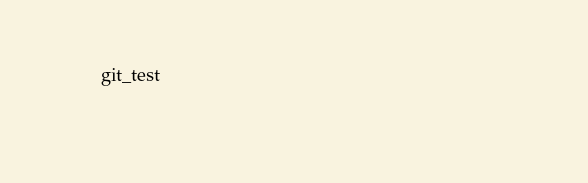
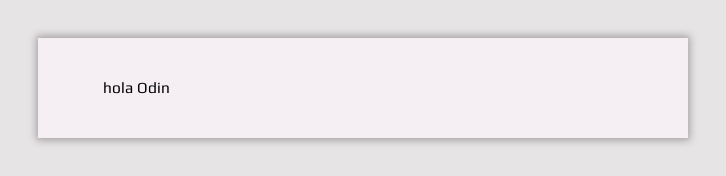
[101,68,160,86] git_test -> [103,82,171,94] hola Odin

